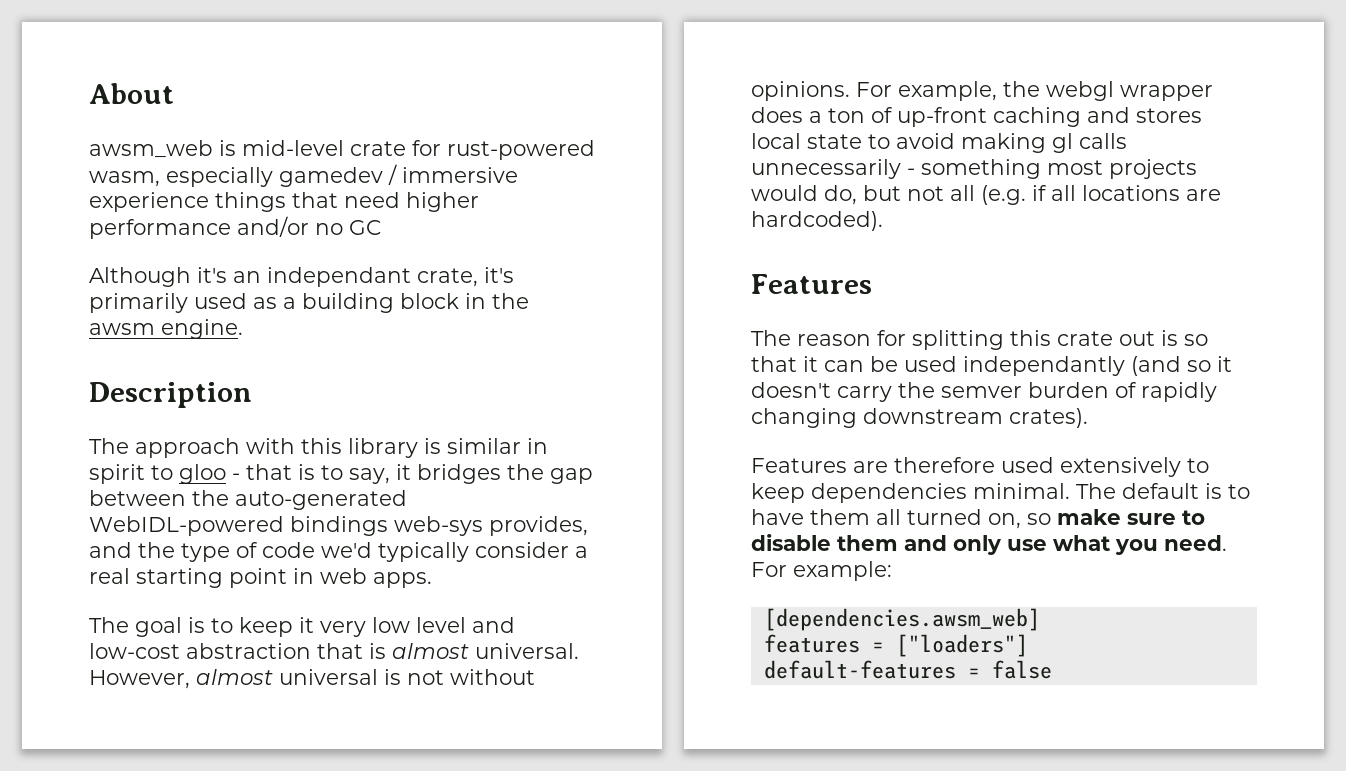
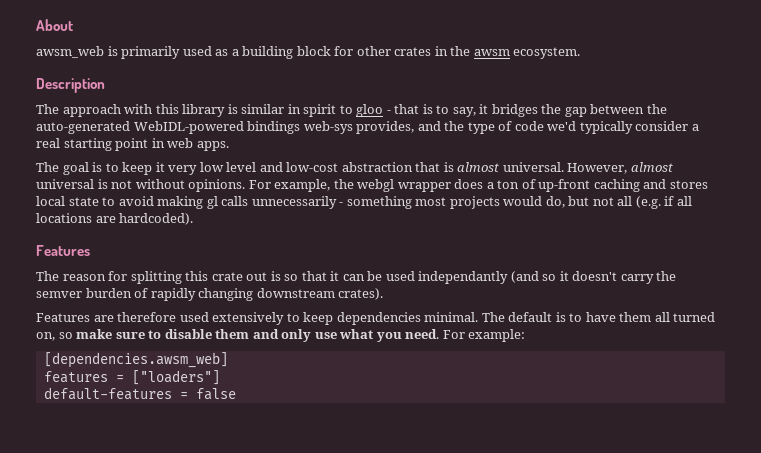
[242,140,595,160] [89,164,518,187] [89,192,479,212] [89,216,381,239] [89,267,514,287] mid-level crate for rust-powered wasm, especially gamedev / immersive experience things that need higher performance and/or no GC // Although it's an independant crate, it's -> (118, 51) none
(459, 301) none -> [334,46,432,56] for other crates
[161,319,243,339] engine. -> [513,47,581,59] ecosystem.

